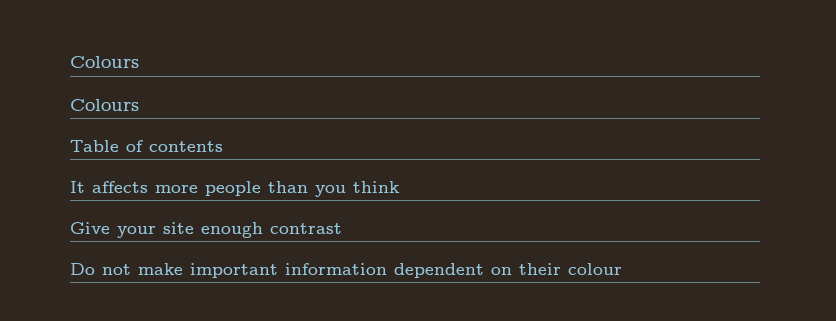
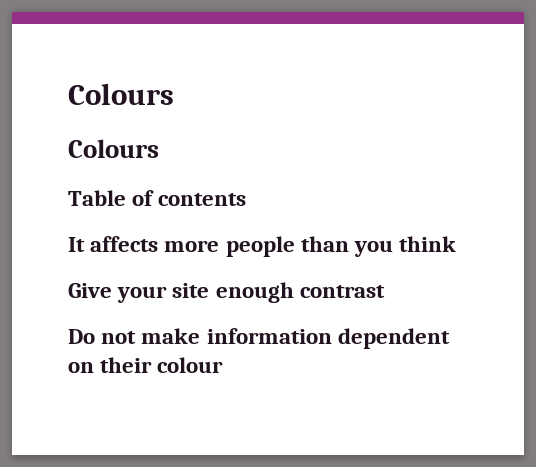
[190,263,278,278] important -> (201, 336) none

